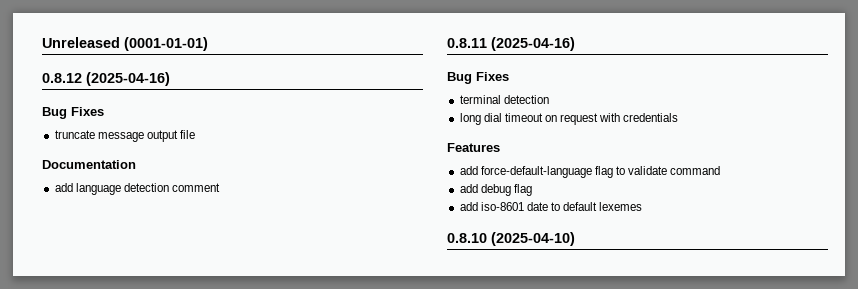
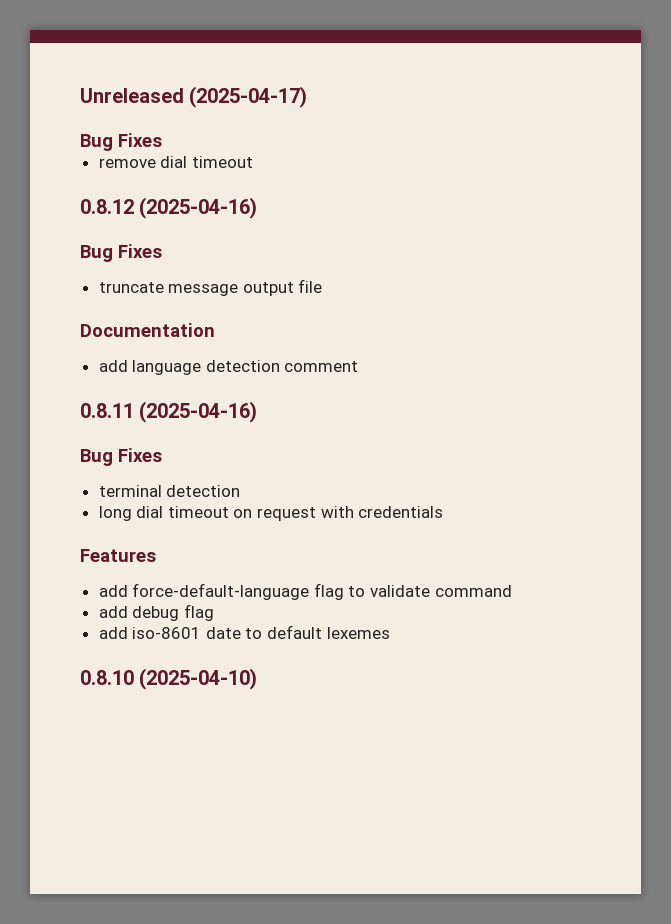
[124,37,208,51] (0001-01-01) -> [189,86,308,108] [80,133,162,151] [98,156,253,168] (2025-04-17) // Bug Fixes // remove dial timeout

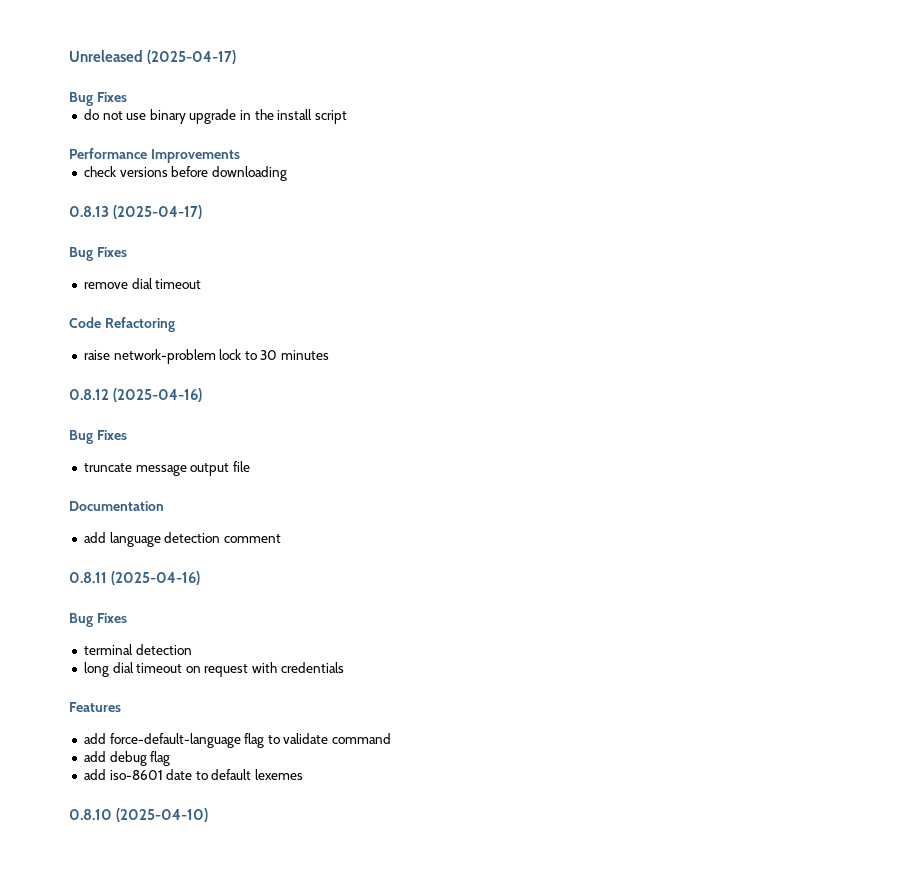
[98,156,253,168] remove dial timeout -> [83,109,348,124] [69,148,240,163] [83,166,287,181] [69,205,203,219] [69,247,127,261] [83,278,202,289] [69,317,175,332] [83,349,330,364] do not use binary upgrade in the install script // Performance Improvements // check versions before downloading // 0.8.13 (2025-04-17) // Bug Fixes // remove dial timeout // Code Refactoring // raise network-problem lock to 30 minutes

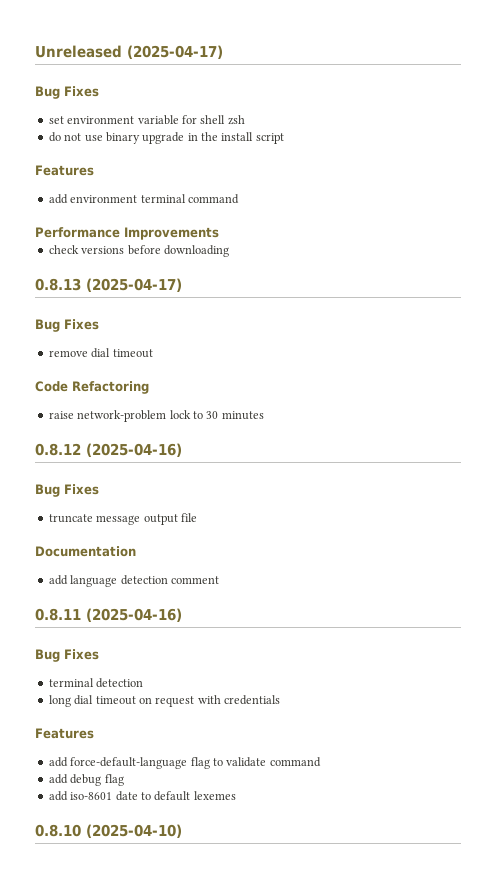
(127, 97) none -> [48,115,245,125] // set environment variable for shell zsh
(348, 117) none -> [35,165,94,176] [48,194,239,204] // Features // add environment terminal command

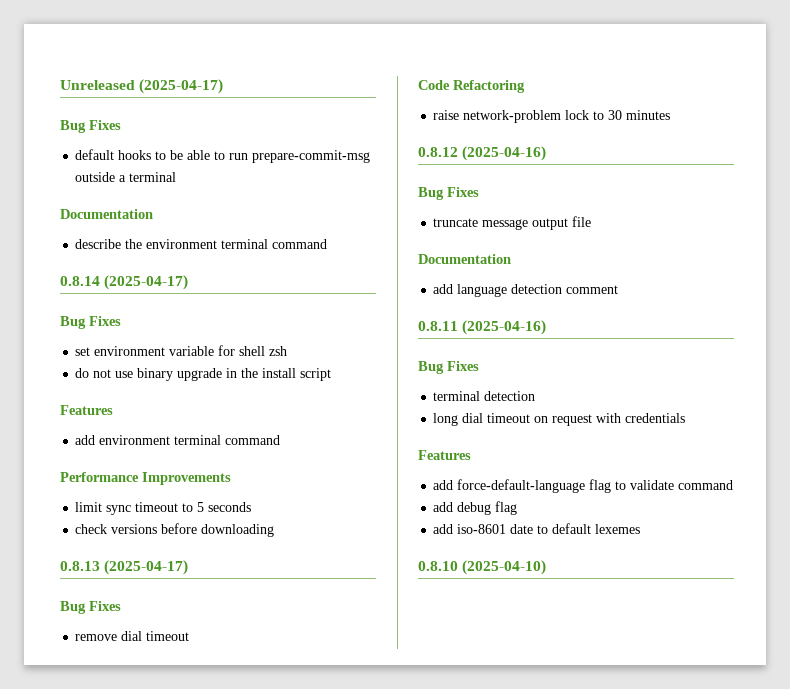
(99, 91) none -> [75,149,371,163] [75,172,177,182] [60,209,153,219] [75,239,328,249] [60,275,189,290] [60,316,121,329] // default hooks to be able to run prepare-commit-msg outside a terminal // Documentation // describe the environment terminal command // 0.8.14 (2025-04-17) // Bug Fixes
(219, 233) none -> [75,502,252,515] // limit sync timeout to 5 seconds

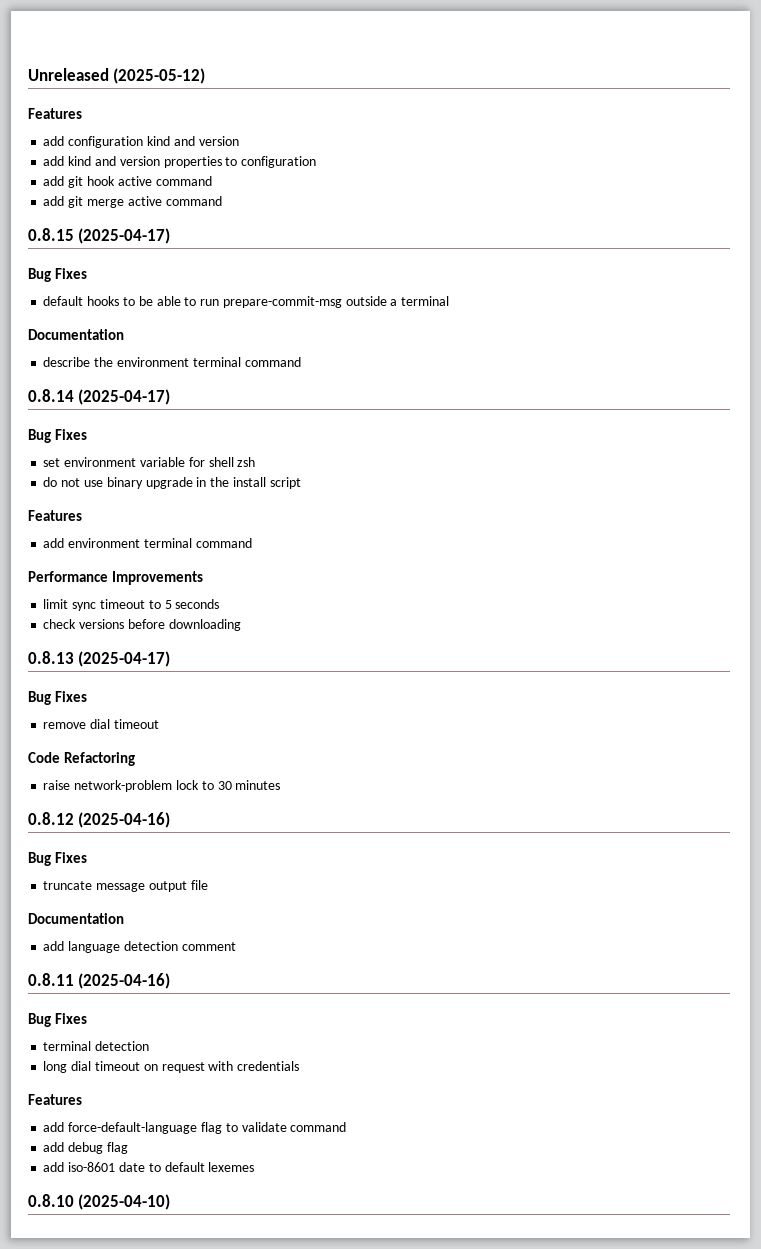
(135, 85) none -> [113,68,206,84] [28,108,82,119] [43,136,239,148] [43,156,317,168] [43,176,212,188] [43,196,222,208] [28,228,74,241] (2025-05-12) // Features // add configuration kind and version // add kind and version properties to configuration // add git hook active command // add git merge active command // 0.8.15

